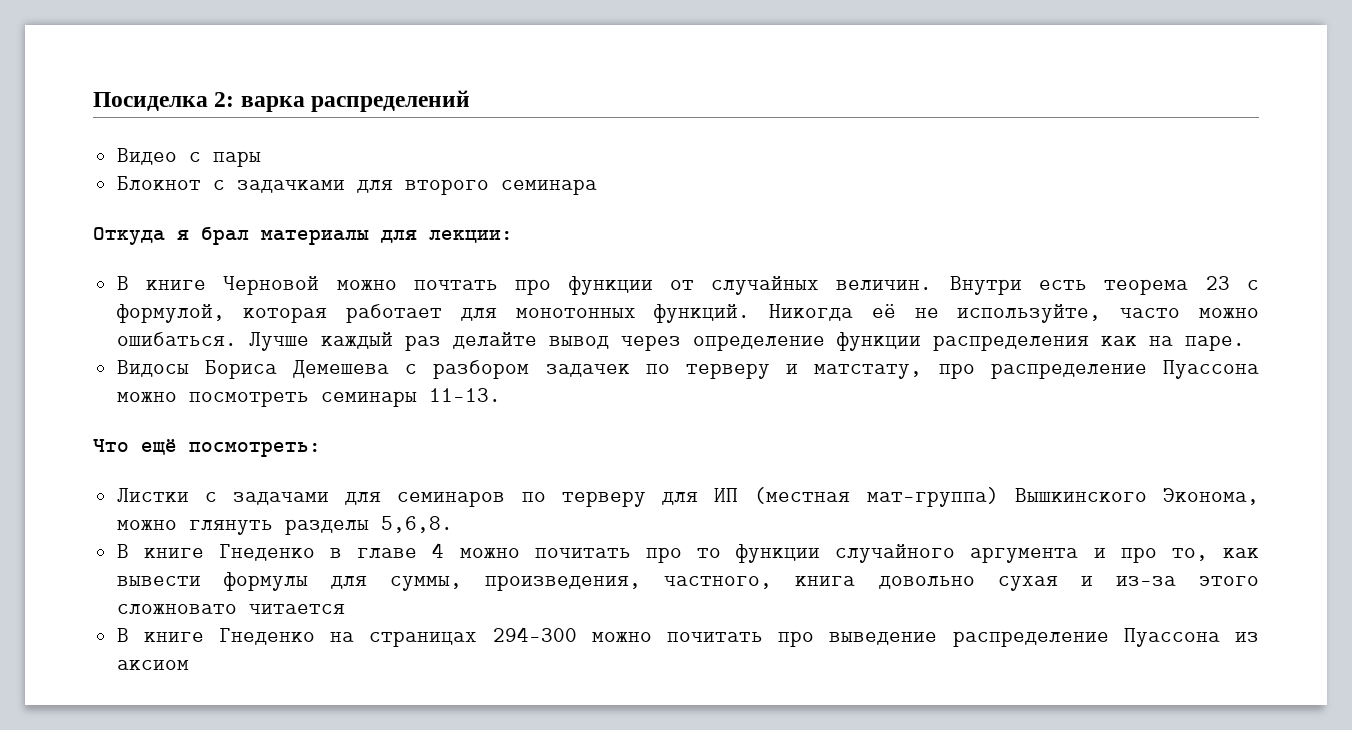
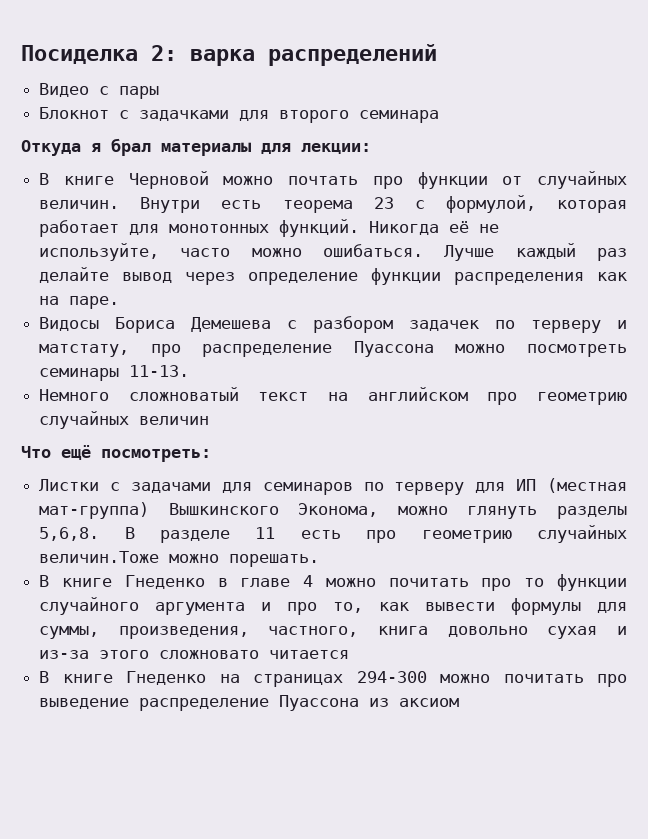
(501, 395) none -> [39,387,627,405] [39,411,210,429] // Немного сложноватый текст на английском про геометрию случайных величин
(453, 524) none -> [124,525,627,543] [39,551,320,567] В разделе 11 есть про геометрию случайных величин.Тоже можно порешать.

